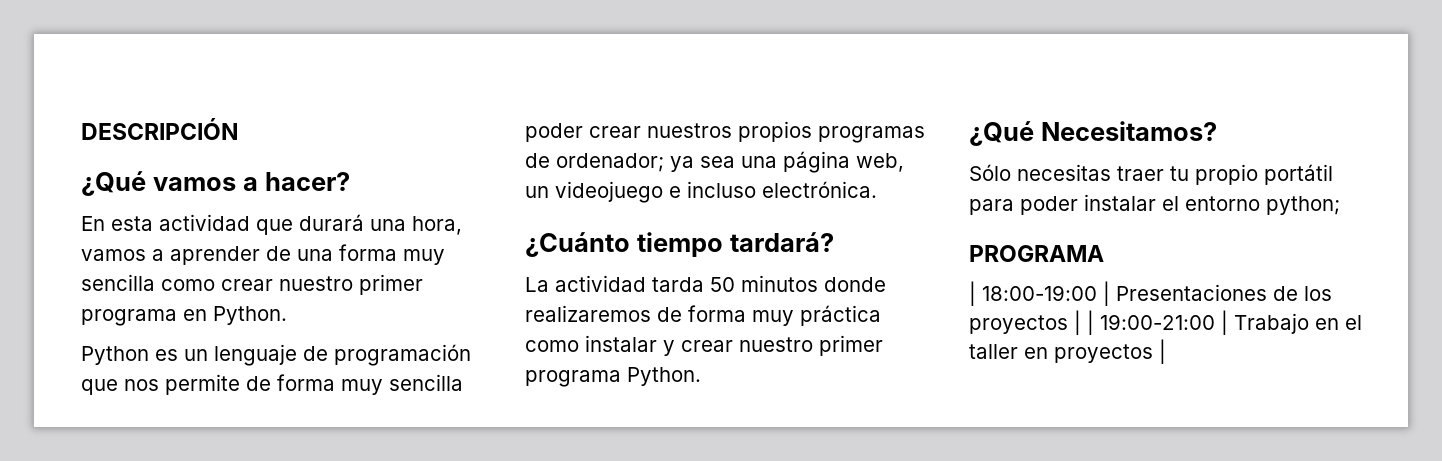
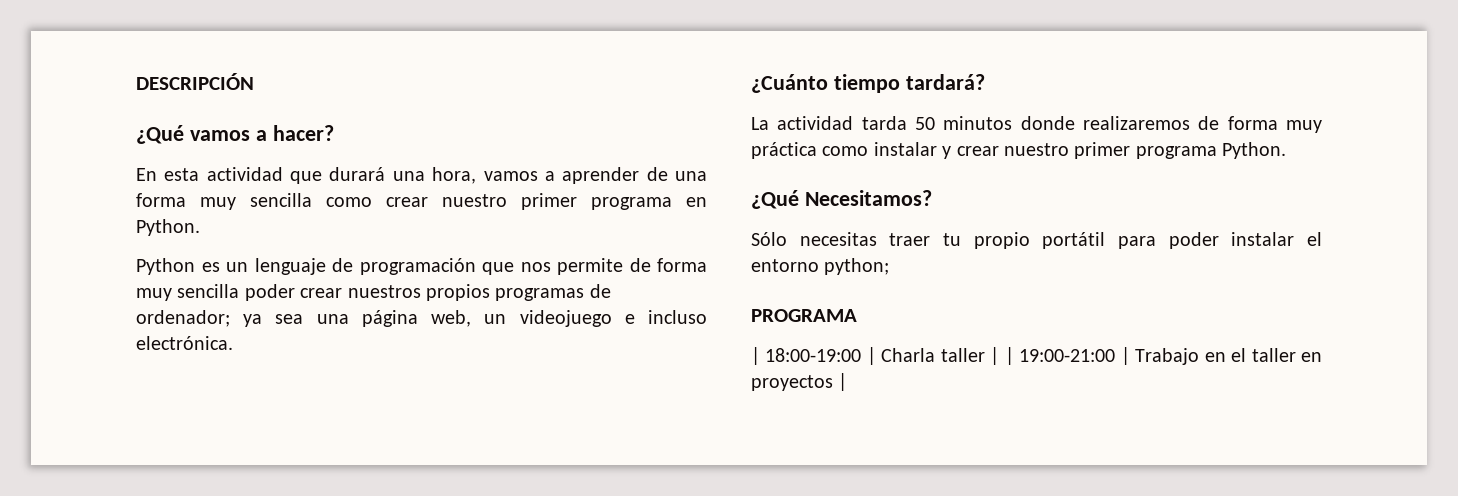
[1116,284,1332,301] [969,315,1068,334] Presentaciones de los proyectos -> [881,348,985,362] Charla taller

